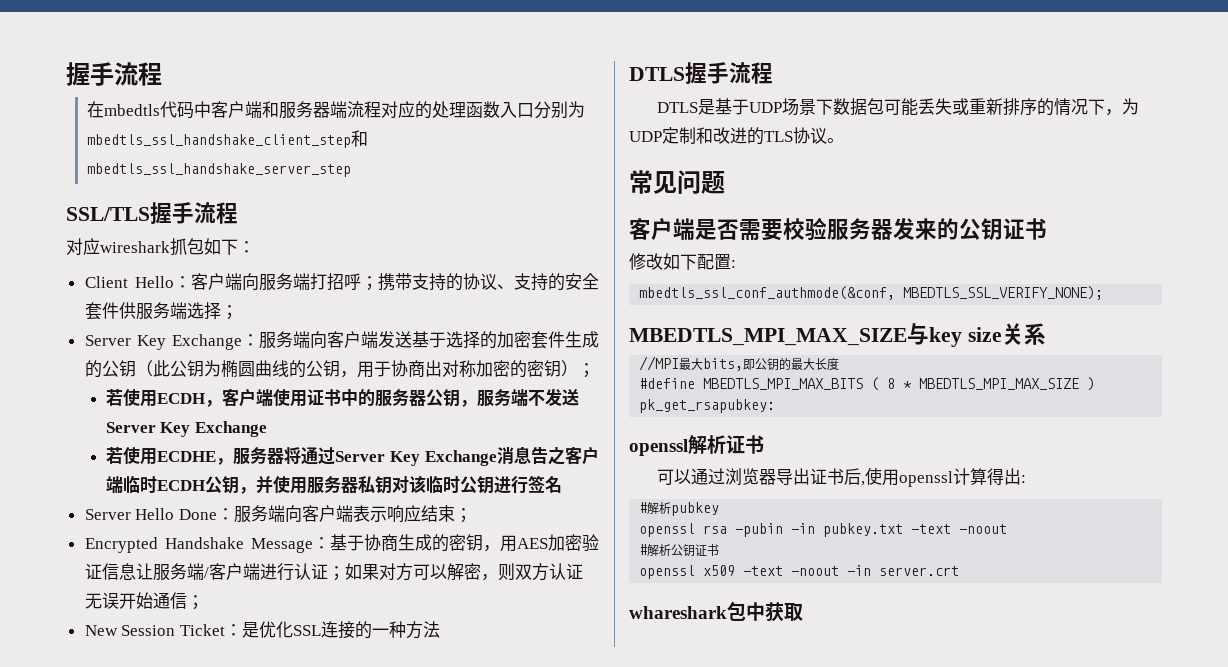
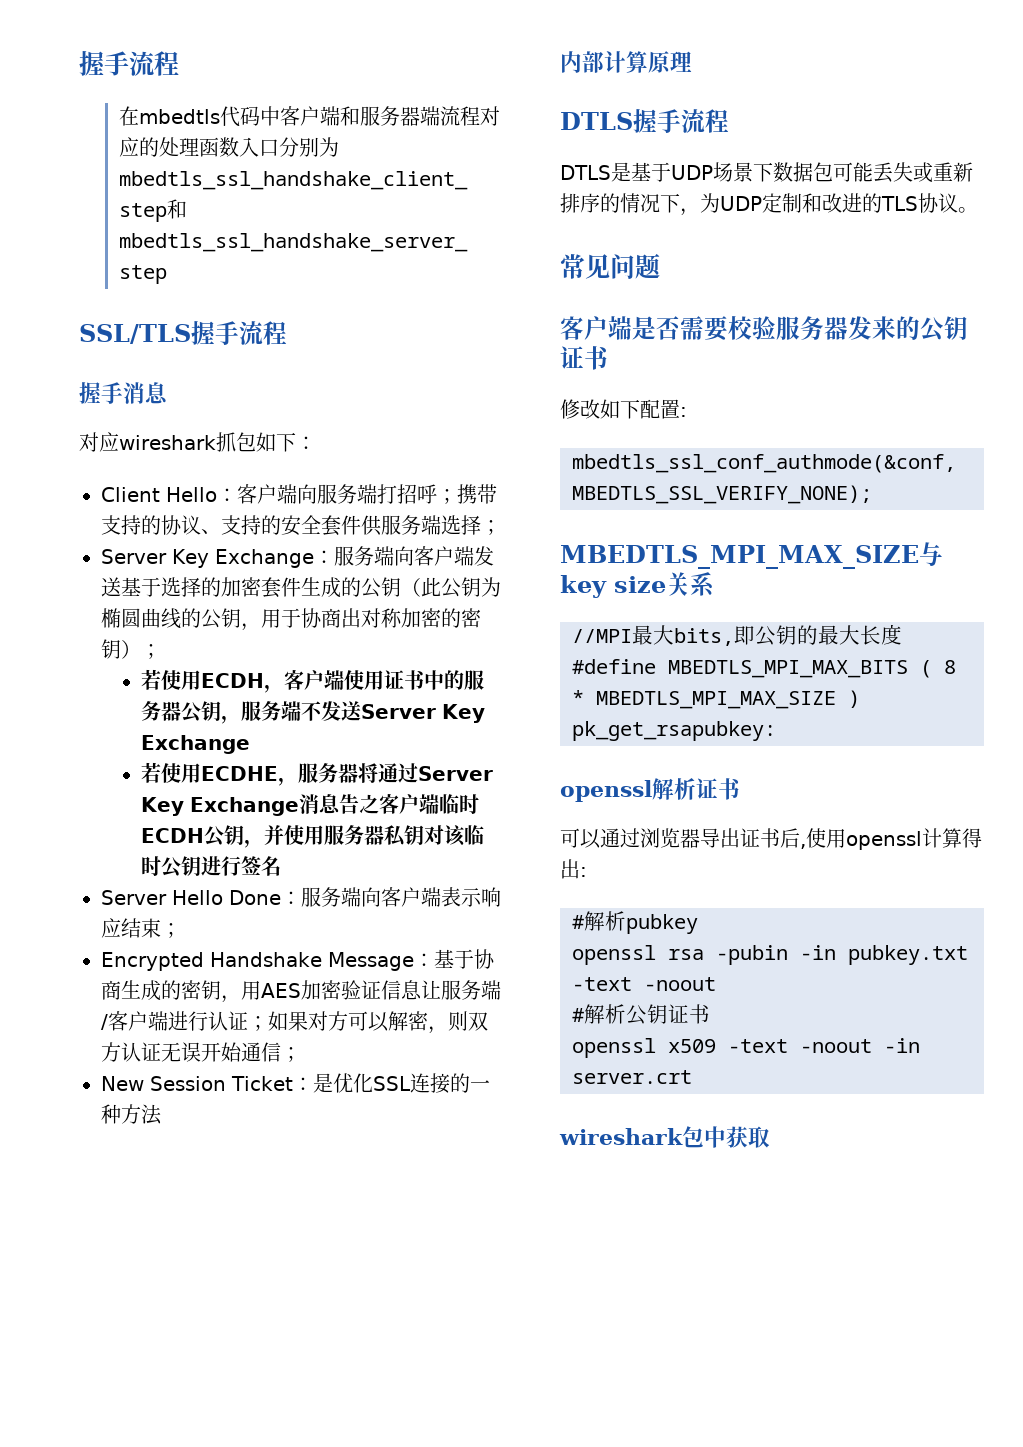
(238, 213) none -> [79,382,168,404] // 握手消息
(440, 629) none -> [560,51,692,73] // 内部计算原理
[629,606,727,619] whareshark -> [559,1128,683,1145] wireshark

